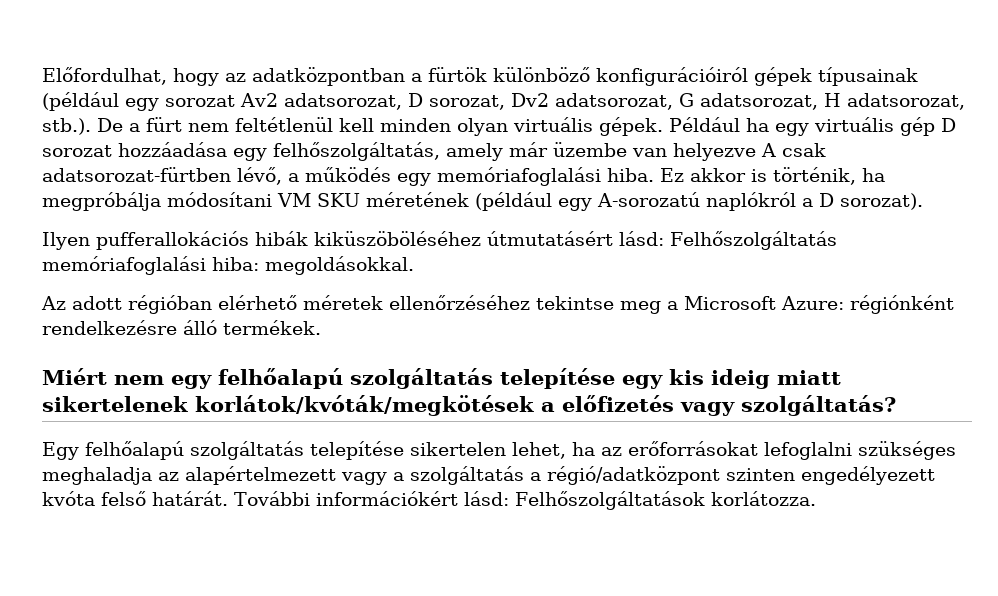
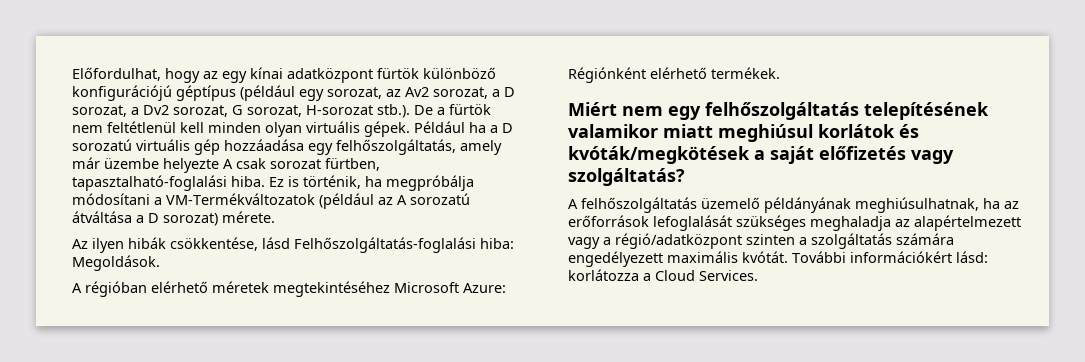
[252,67,918,86] [42,92,965,111] adatközpontban a fürtök különböző konfigurációiról gépek típusainak (például egy sorozat Av2 adatsorozat, D sorozat, Dv2 adatsorozat, G adatsorozat, H adatsorozat, -> [222,67,496,83] [72,85,515,101] [72,105,373,117] egy kínai adatközpont fürtök különböző konfigurációjú géptípus (például egy sorozat, az Av2 sorozat, a D sorozat, a Dv2 sorozat, G sorozat, H-sorozat
[146,117,182,132] fürt -> [449,104,491,115] fürtök
[774,117,956,136] [42,145,112,157] egy virtuális gép D sorozat -> [490,123,513,133] [72,139,220,155] a D sorozatú virtuális gép
[632,143,826,161] [42,167,601,186] van helyezve A csak adatsorozat-fürtben lévő, a működés egy memóriafoglalási -> [163,158,380,173] [72,175,227,191] helyezte A csak sorozat fürtben, tapasztalható-foglalási
[690,168,746,182] akkor -> (284, 182) none
[277,192,923,211] [42,231,837,250] [42,256,414,275] [41,295,954,314] [42,320,321,335] [42,368,841,389] [42,395,896,416] [42,441,852,460] VM SKU méretének (például egy A-sorozatú naplókról a D sorozat). // Ilyen pufferallokációs hibák kiküszöböléséhez útmutatásért lásd: Felhőszolgáltatás memóriafoglalási hiba: megoldásokkal. // Az adott régióban elérhető méretek ellenőrzéséhez tekintse meg a Microsoft Azure: régiónként rendelkezésre álló termékek. // Miért nem egy felhőalapú szolgáltatás telepítése egy kis ideig miatt sikertelenek korlátok/kvóták/megkötések a előfizetés vagy szolgáltatás? // Egy felhőalapú szolgáltatás telepítése sikertelen lehet, ha az erőforrásokat lefoglalni -> [154,193,470,209] [72,211,275,226] [72,237,514,253] [72,255,160,271] [72,281,506,297] [568,67,780,83] [568,102,989,120] [568,124,919,142] [568,146,954,164] [568,168,685,186] [568,197,1019,213] [568,215,732,231] a VM-Termékváltozatok (például az A sorozatú átváltása a D sorozat) mérete. // Az ilyen hibák csökkentése, lásd Felhőszolgáltatás-foglalási hiba: Megoldások. // A régióban elérhető méretek megtekintéséhez Microsoft Azure: Régiónként elérhető termékek. // Miért nem egy felhőszolgáltatás telepítésének valamikor miatt meghiúsul korlátok és kvóták/megkötések a saját előfizetés vagy szolgáltatás? // A felhőszolgáltatás üzemelő példányának meghiúsulhatnak, ha az erőforrások lefoglalását
[410,466,935,485] [42,491,816,510] szolgáltatás a régió/adatközpont szinten engedélyezett kvóta felső határát. További információkért lásd: Felhőszolgáltatások korlátozza. -> [615,233,954,249] [568,251,988,267] [568,269,758,281] régió/adatközpont szinten a szolgáltatás számára engedélyezett maximális kvótát. További információkért lásd: korlátozza a Cloud Services.

